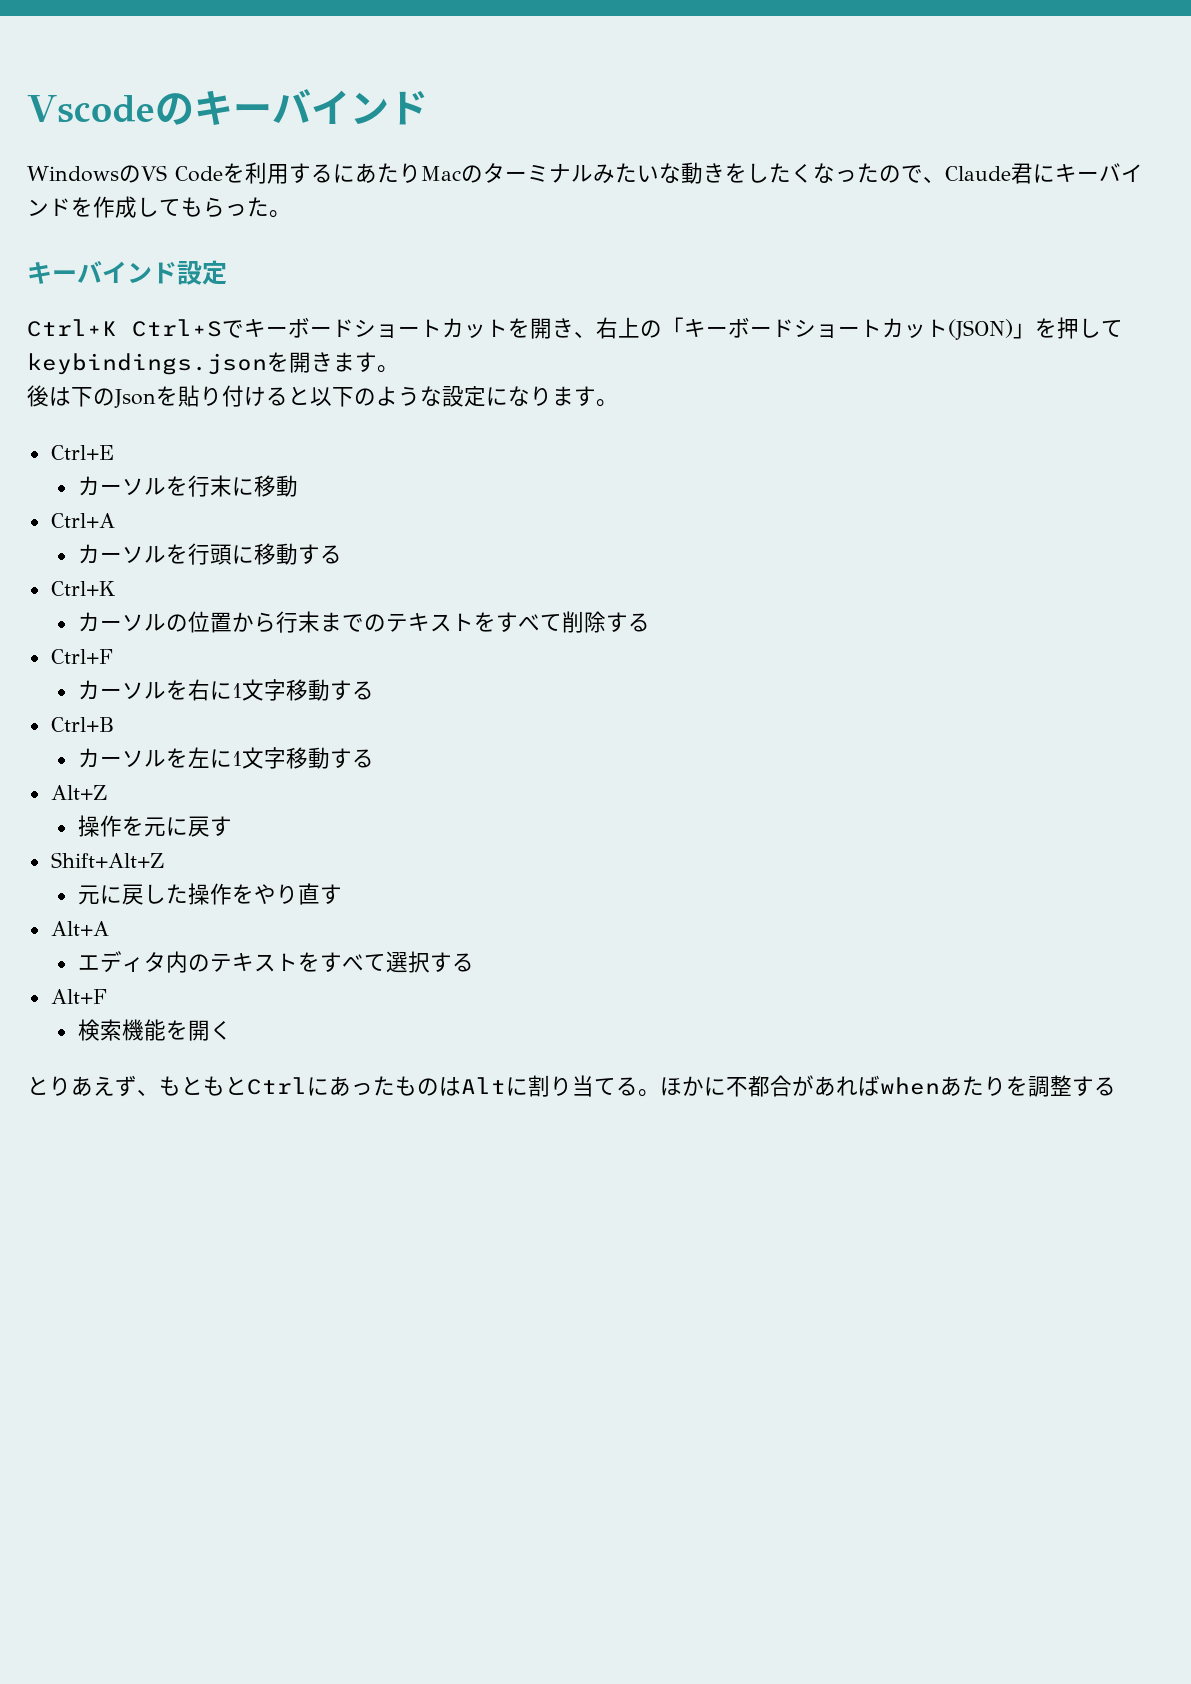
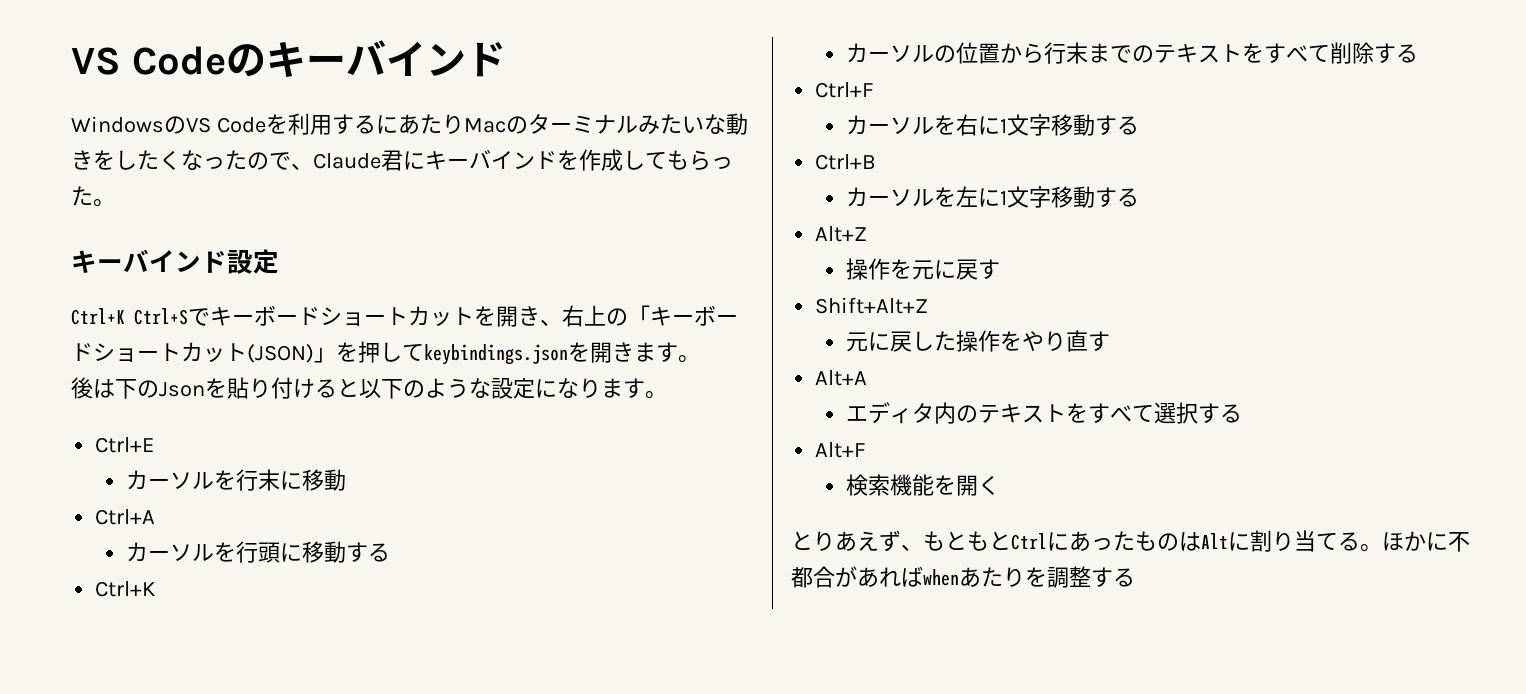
[27,95,155,123] Vscode -> [71,46,226,75] VS Code

